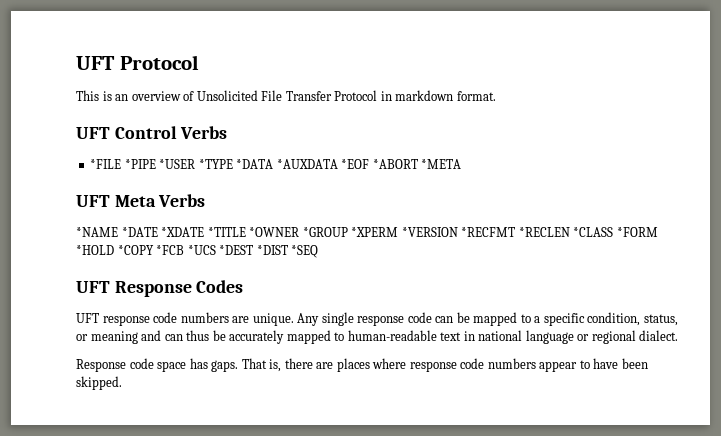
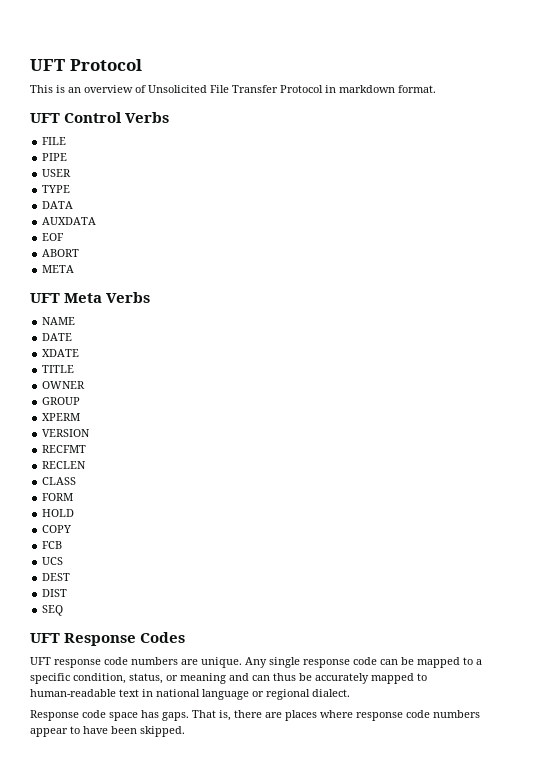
[90,159,462,169] [76,194,206,207] [76,227,658,237] [76,245,319,258] *FILE *PIPE *USER *TYPE *DATA *AUXDATA *EOF *ABORT *META // UFT Meta Verbs // *NAME *DATE *XDATE *TITLE *OWNER *GROUP *XPERM *VERSION *RECFMT *RECLEN *CLASS *FORM *HOLD *COPY *FCB *UCS *DEST *DIST *SEQ -> [42,137,67,145] [42,153,68,161] [42,169,72,177] [42,185,71,193] [42,201,74,209] [42,217,97,225] [42,233,65,241] [42,249,80,257] [42,265,75,273] [30,292,151,303] [42,317,76,325] [42,333,73,341] [42,349,80,357] [42,365,75,373] [42,381,86,389] [42,397,81,405] [42,413,81,421] [42,429,91,437] [42,445,87,453] [42,461,87,469] [42,477,77,485] [42,493,74,501] [42,509,75,517] [42,525,72,533] [42,541,63,549] [42,557,64,565] [42,573,71,581] [42,589,68,597] [42,605,64,616] FILE // PIPE // USER // TYPE // DATA // AUXDATA // EOF // ABORT // META // UFT Meta Verbs // NAME // DATE // XDATE // TITLE // OWNER // GROUP // XPERM // VERSION // RECFMT // RECLEN // CLASS // FORM // HOLD // COPY // FCB // UCS // DEST // DIST // SEQ

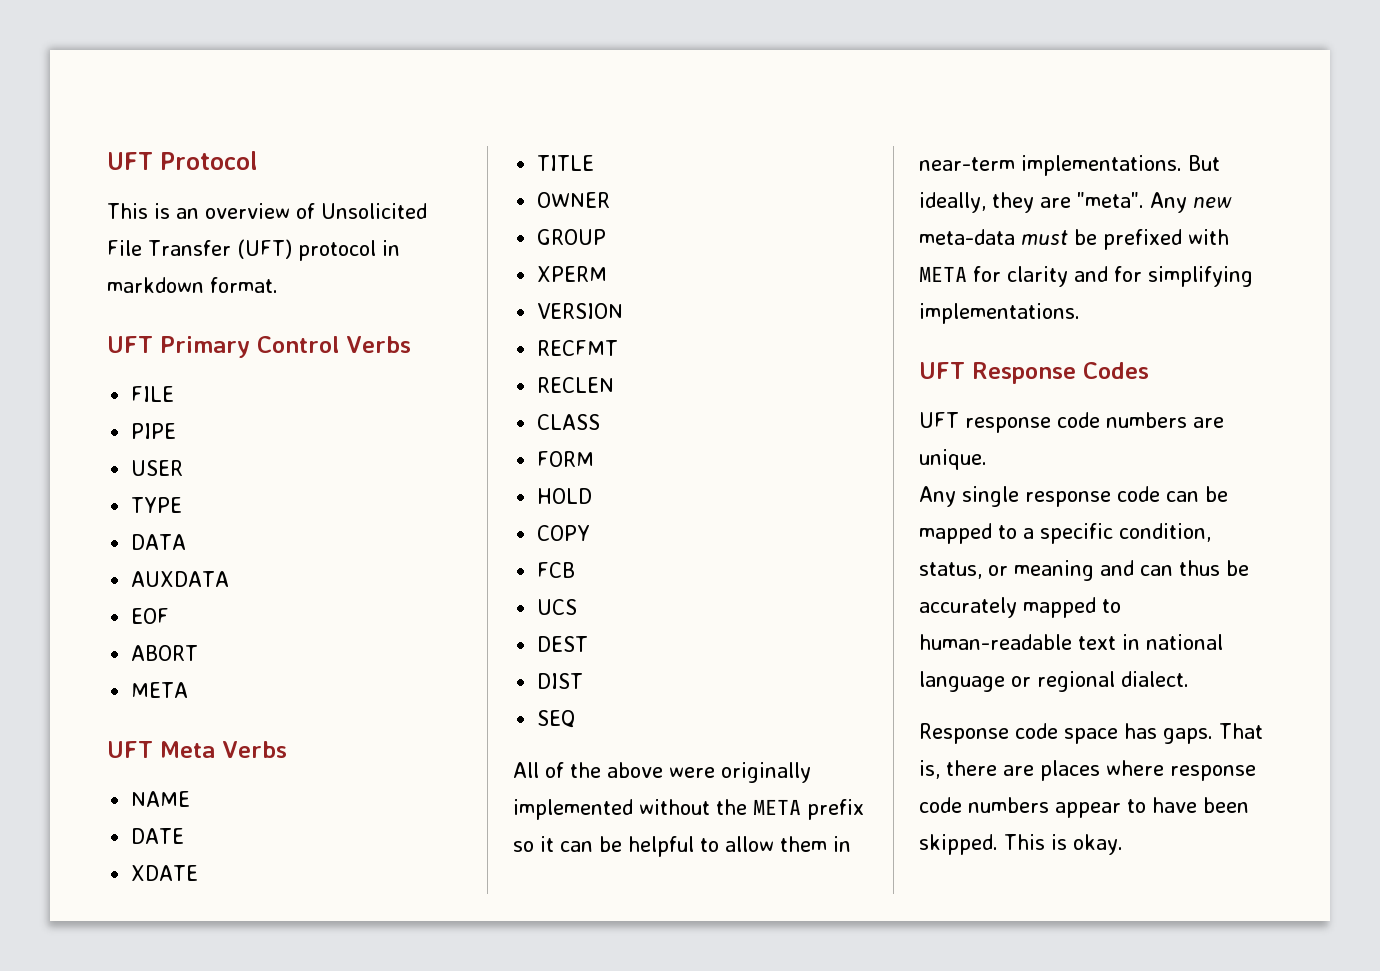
[280,85,323,93] Protocol -> [236,239,376,261] (UFT) protocol
(60, 118) none -> [160,336,250,358] Primary
(64, 610) none -> [513,762,811,783] [513,799,864,820] [513,836,851,857] [919,155,1220,176] [919,192,1232,213] [919,229,1229,250] [919,266,1253,287] [919,303,1080,324] // All of the above were originally implemented without the META prefix so it can be helpful to allow them in near-term implementations. But ideally, they are "meta". Any new meta-data must be prefixed with META for clarity and for simplifying implementations.
(242, 662) none -> (987, 459) //
(185, 731) none -> [1004,834,1123,855] This is okay.

